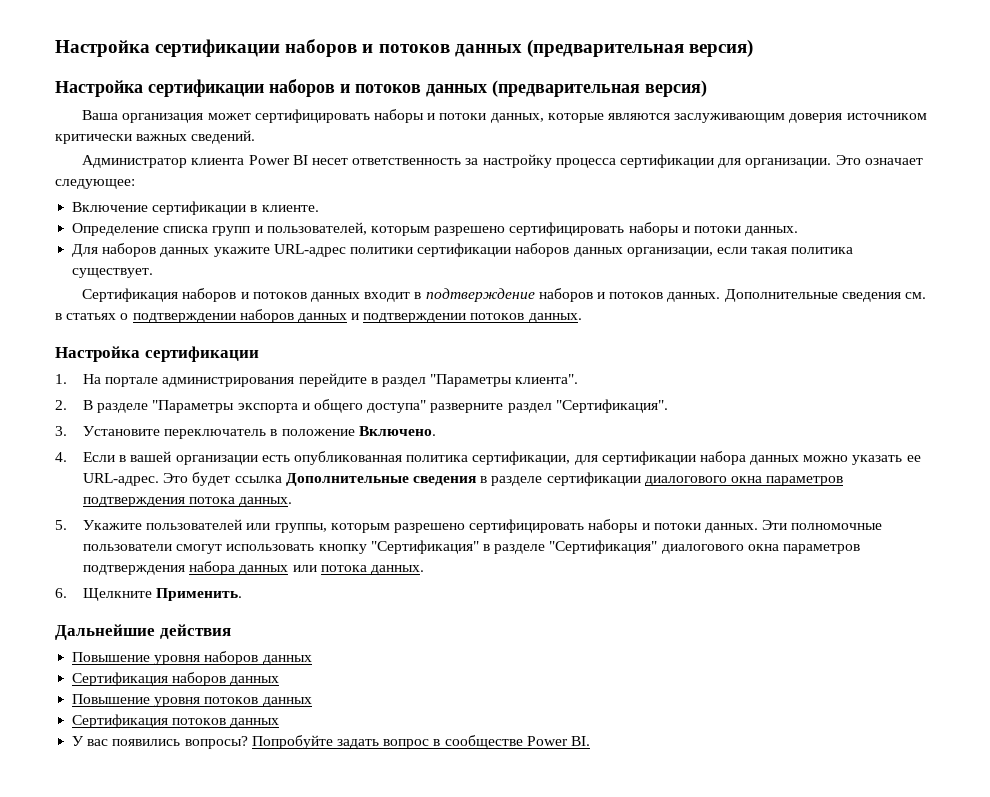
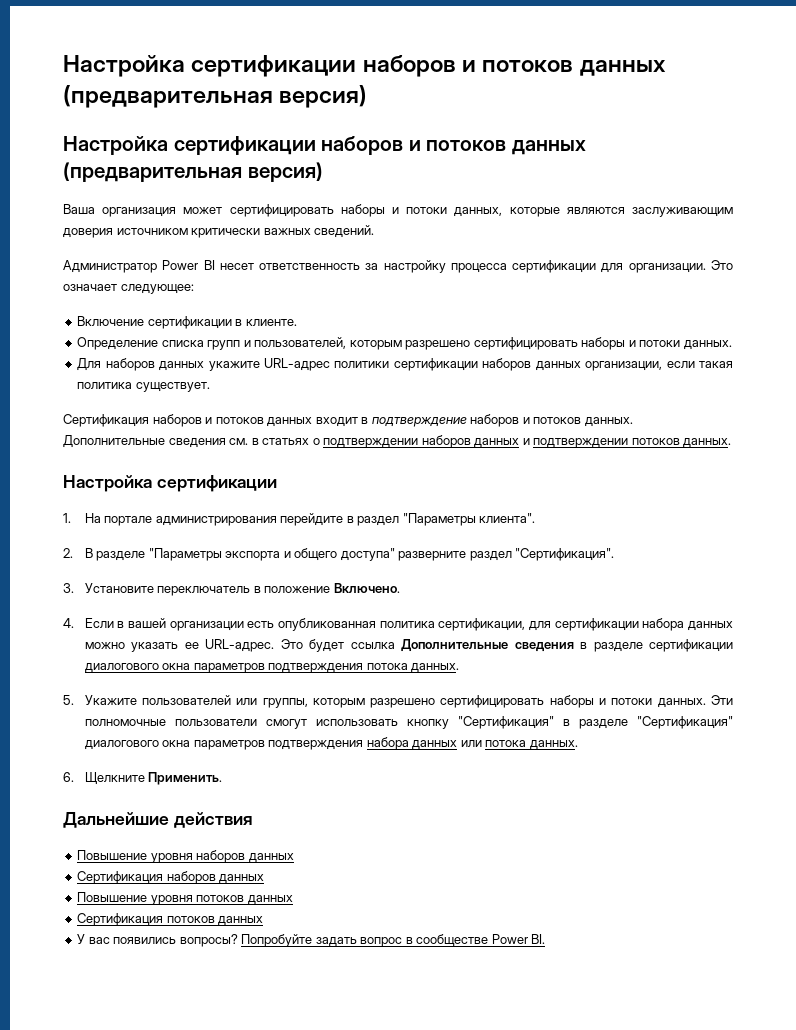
[191,158,245,165] клиента -> (157, 266) none

